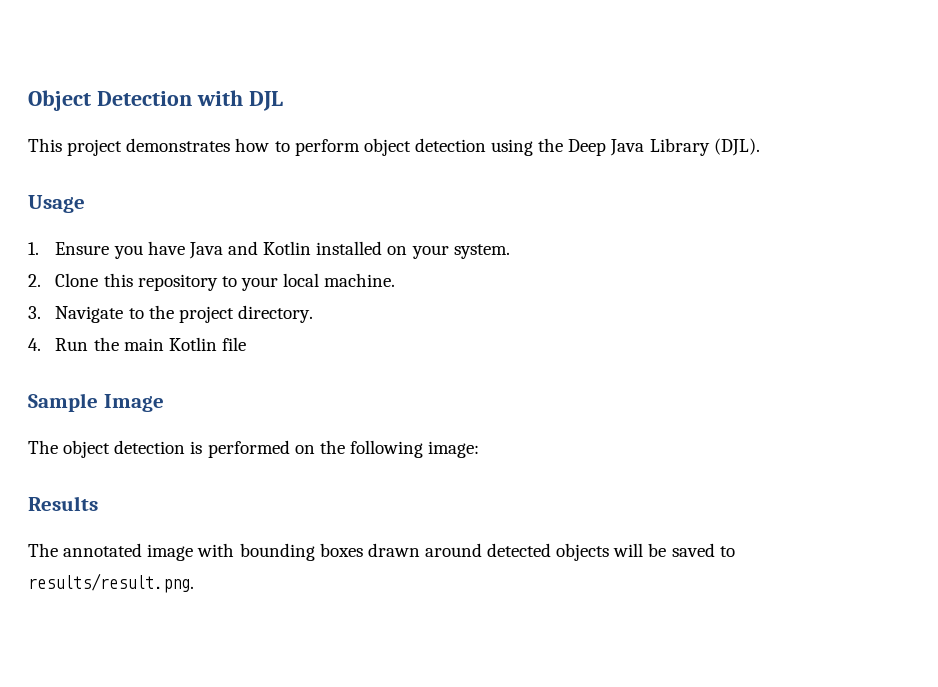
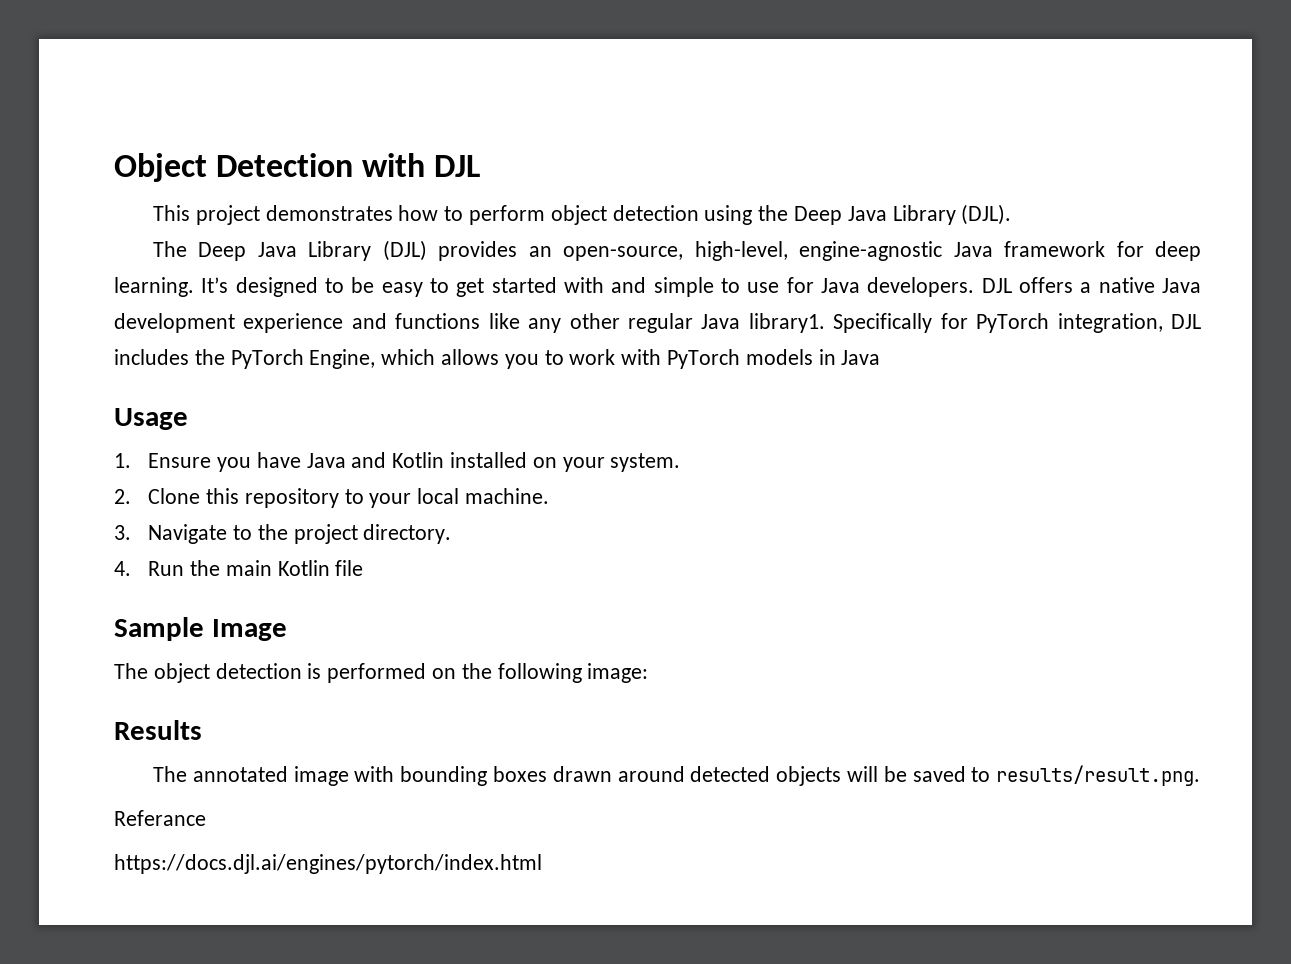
(760, 147) none -> [153,240,1202,261] [114,277,1202,297] [114,313,1202,333] [114,349,881,369] // The Deep Java Library (DJL) provides an open-source, high-level, engine-agnostic Java framework for deep learning. It’s designed to be easy to get started with and simple to use for Java developers. DJL offers a native Java development experience and functions like any other regular Java library1. Specifically for PyTorch integration, DJL includes the PyTorch Engine, which allows you to work with PyTorch models in Java
(194, 583) none -> [114,810,206,826] [114,854,542,874] // Referance // https://docs.djl.ai/engines/pytorch/index.html

